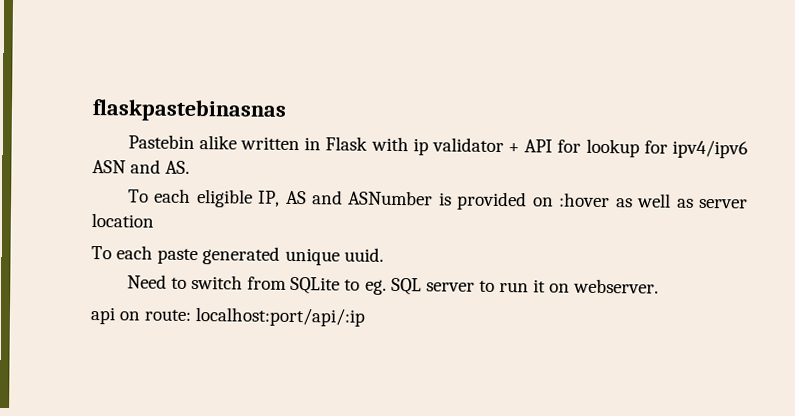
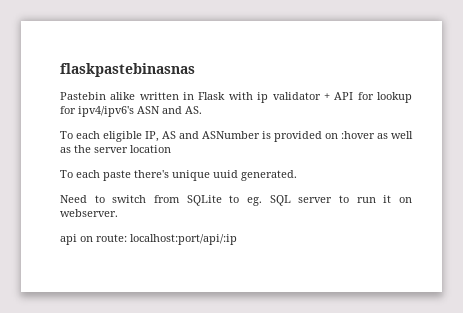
[672,139,748,159] ipv4/ipv6 -> [78,106,134,117] ipv4/ipv6's
(694, 203) none -> [74,145,91,153] the
[202,246,384,266] generated unique uuid. -> [134,170,297,181] there's unique uuid generated.

